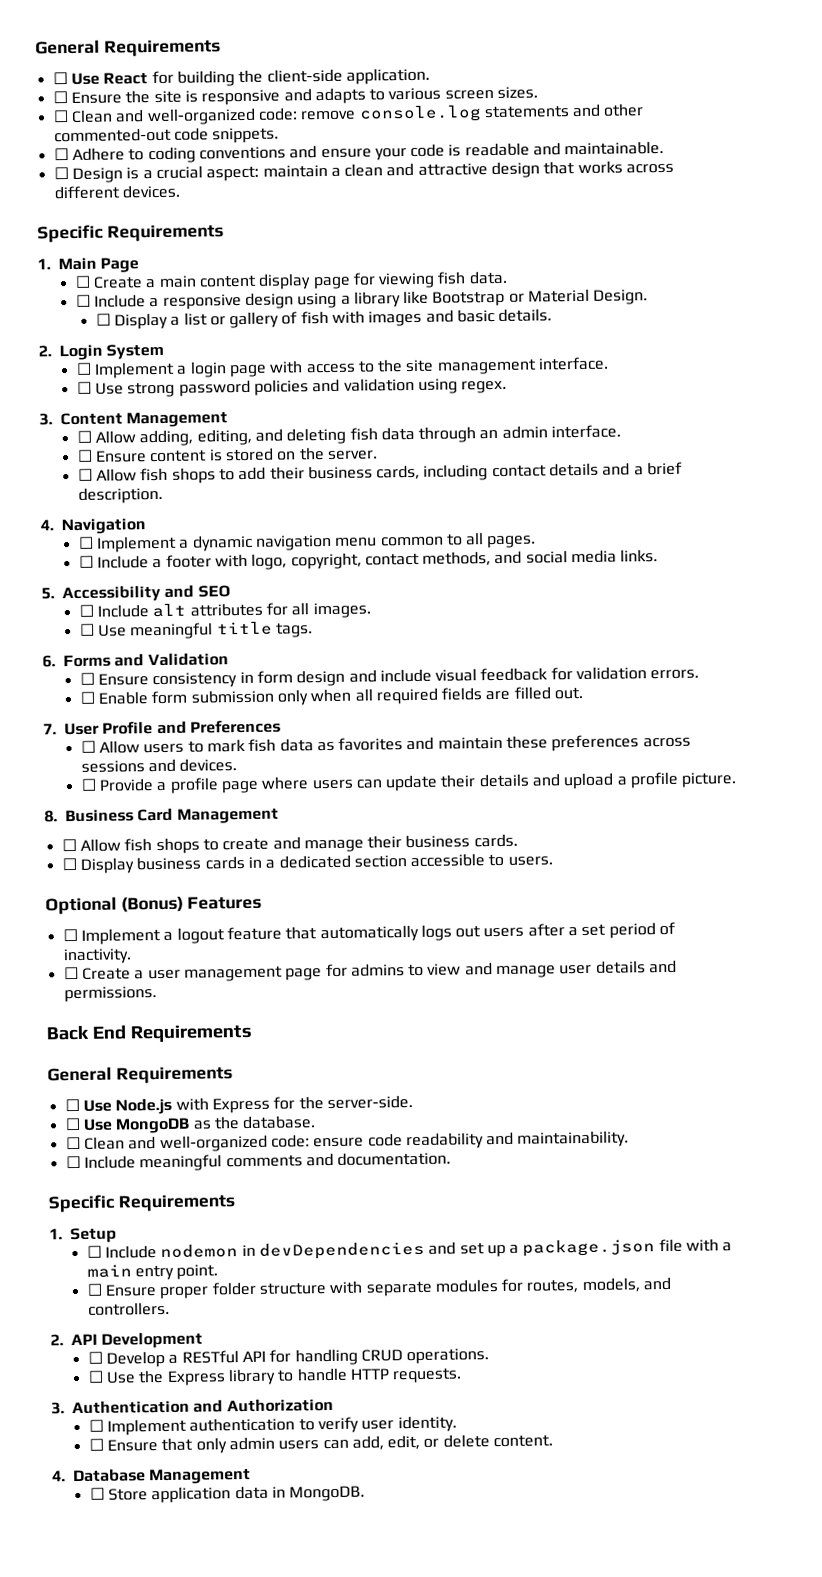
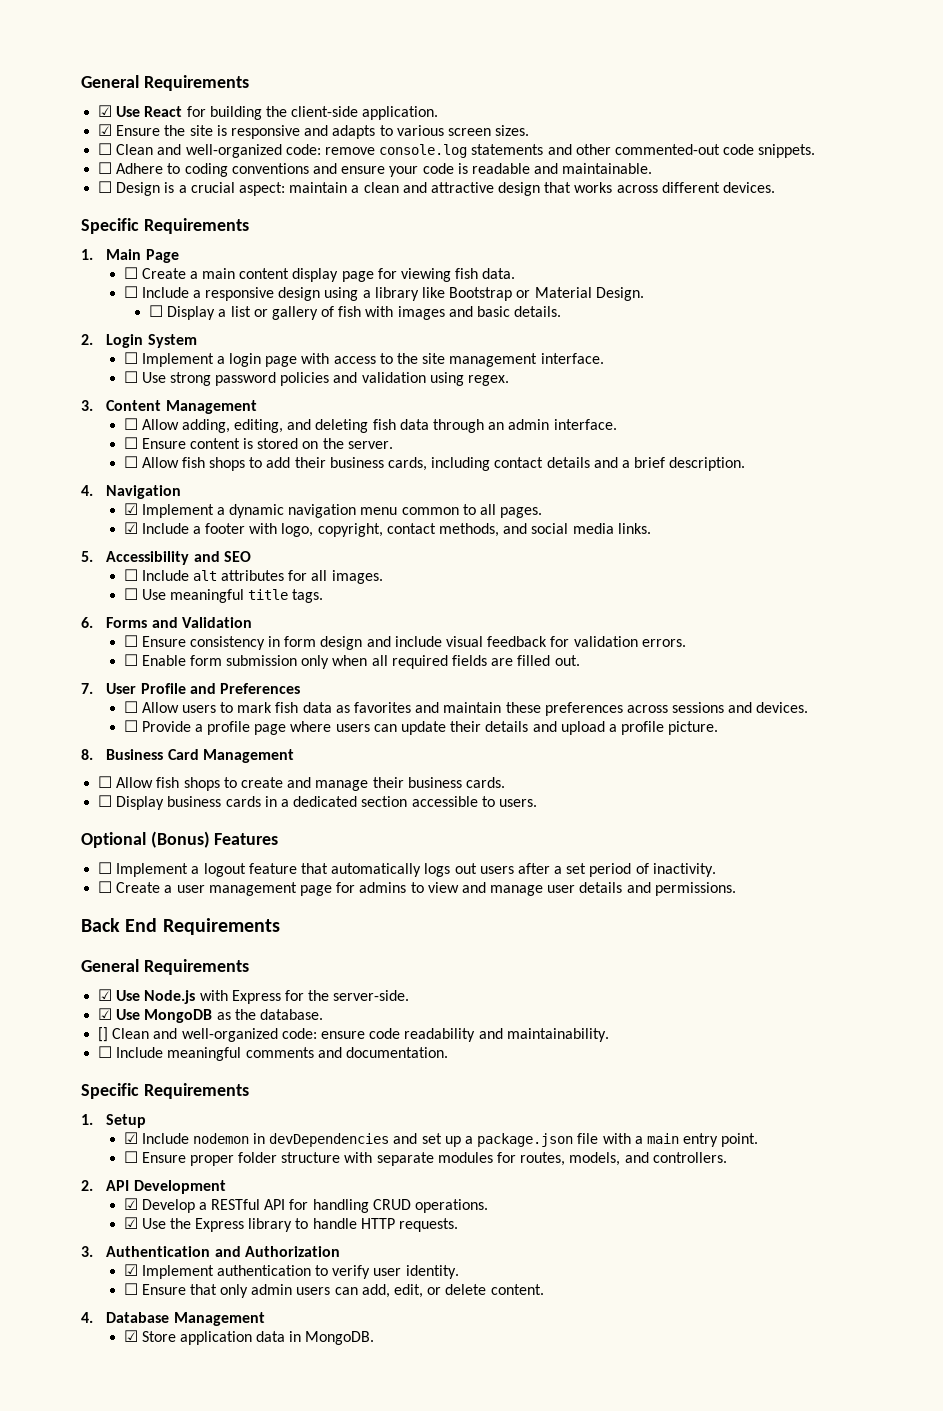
[35,39,221,57] [52,72,68,85] General Requirements // ☐ -> [81,75,249,91] [98,105,113,117] General Requirements // ☑
[52,91,68,104] ☐ -> [98,124,113,136] ☑
[77,536,94,549] ☐ -> [123,503,138,515] ☑
[78,555,94,568] ☐ -> [123,522,138,534] ☑
[64,1098,80,1112] ☐ -> [98,989,113,1001] ☑
[64,1117,81,1131] ☐ -> [98,1008,113,1020] ☑
[65,1136,81,1150] ☐ -> [98,1027,109,1042] []
[86,1245,102,1258] ☐ -> [123,1132,138,1144] ☑
[87,1351,103,1364] ☐ -> [123,1198,138,1210] ☑
[87,1370,104,1383] ☐ -> [123,1217,138,1229] ☑
[88,1419,104,1432] ☐ -> [123,1264,138,1276] ☑
[89,1487,105,1500] ☐ -> [123,1330,138,1342] ☑

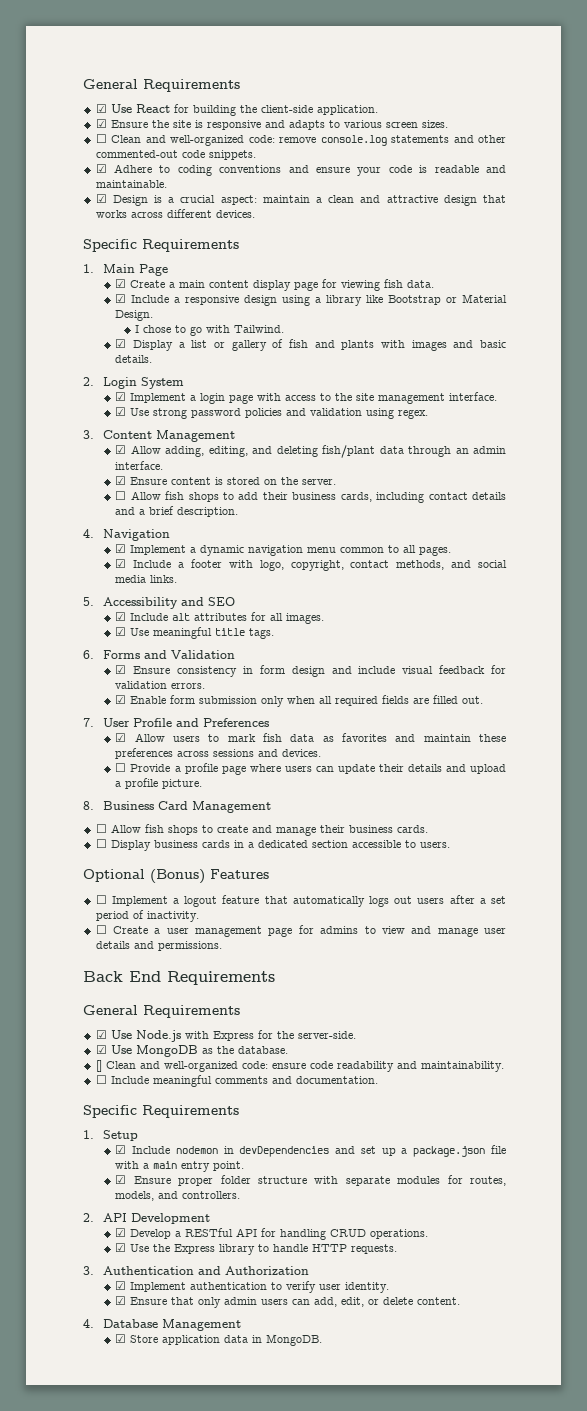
[98,162,113,174] ☐ -> [95,164,107,173] ☑
[98,181,113,193] ☐ -> [95,194,107,203] ☑
[123,267,138,279] ☐ -> [115,279,127,288] ☑
[123,286,138,298] ☐ -> [115,294,127,303] ☑
[148,305,163,317] ☐ -> [135,325,285,336] [115,339,127,348] I chose to go with Tailwind. // ☑
(362, 311) none -> [314,340,375,350] and plants
[123,352,138,364] ☐ -> [115,392,127,401] ☑
[123,371,138,383] ☐ -> [115,407,127,416] ☑
[123,418,138,430] ☐ -> [115,445,127,454] ☑
[372,419,396,430] fish -> [322,445,376,458] fish/plant
[123,437,138,449] ☐ -> [115,476,127,485] ☑
[123,569,138,581] ☐ -> [115,612,127,621] ☑
[123,588,138,600] ☐ -> [115,627,127,636] ☑
[123,635,138,647] ☐ -> [115,665,127,674] ☑
[123,654,138,666] ☐ -> [115,695,127,704] ☑
[123,701,138,713] ☐ -> [115,733,127,742] ☑
[123,1151,138,1163] ☐ -> [115,1175,127,1184] ☑
[123,1283,138,1295] ☐ -> [115,1296,127,1305] ☑

